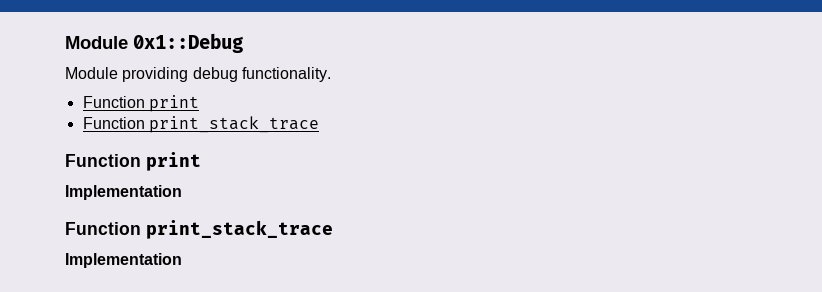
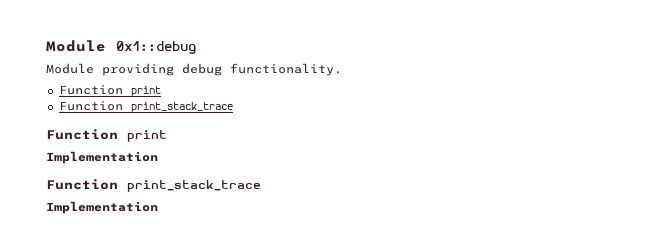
[65,33,243,53] Module 0x1::Debug -> [46,40,196,54] Module 0x1::debug

